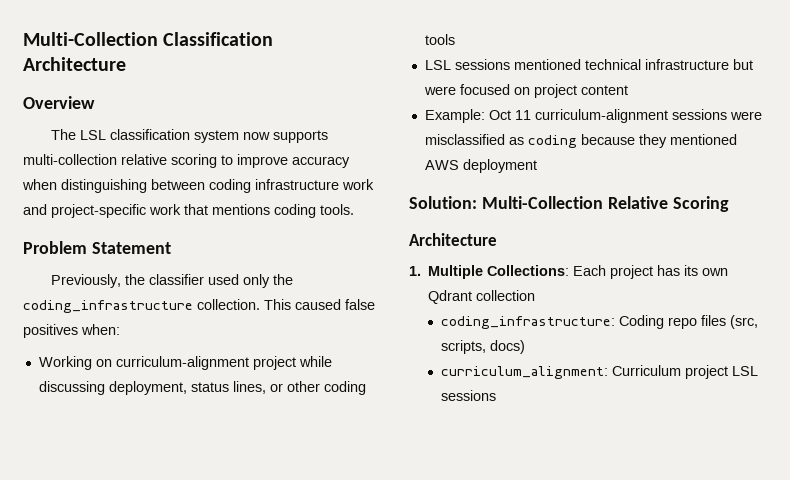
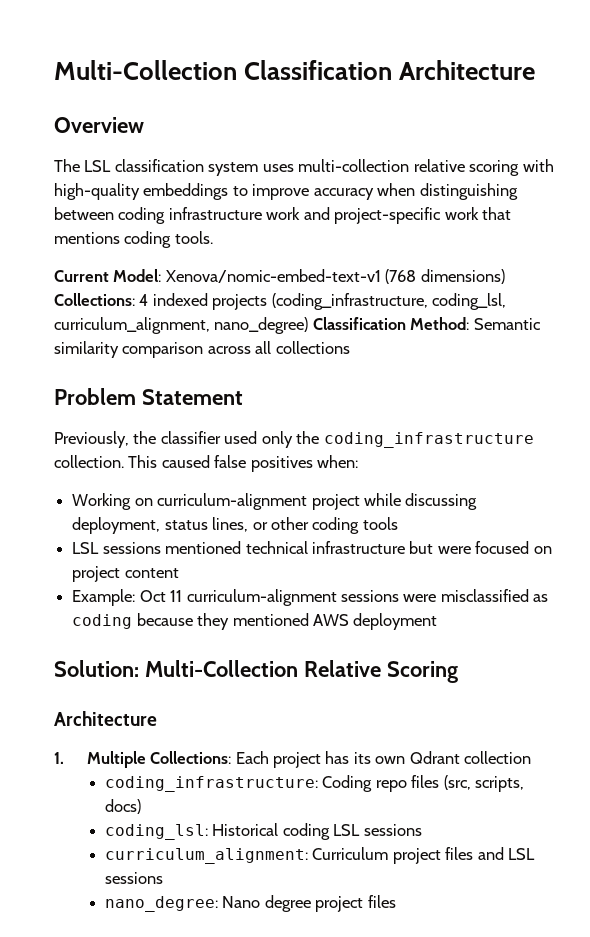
[243,130,329,143] now supports -> [262,164,294,172] uses
(217, 161) none -> [522,159,554,172] [54,183,229,200] with high-quality embeddings
(354, 209) none -> [54,269,505,284] [54,293,507,310] [54,317,541,334] [54,341,350,358] // Current Model: Xenova/nomic-embed-text-v1 (768 dimensions) Collections: 4 indexed projects (coding_infrastructure, coding_lsl, curriculum_alignment, nano_degree) Classification Method: Semantic similarity comparison across all collections
(526, 347) none -> [104,823,422,840] // coding_lsl: Historical coding LSL sessions
[732,366,759,376] [441,390,497,401] LSL sessions -> [445,847,536,860] [104,872,163,884] [104,895,396,912] files and LSL sessions // nano_degree: Nano degree project files

